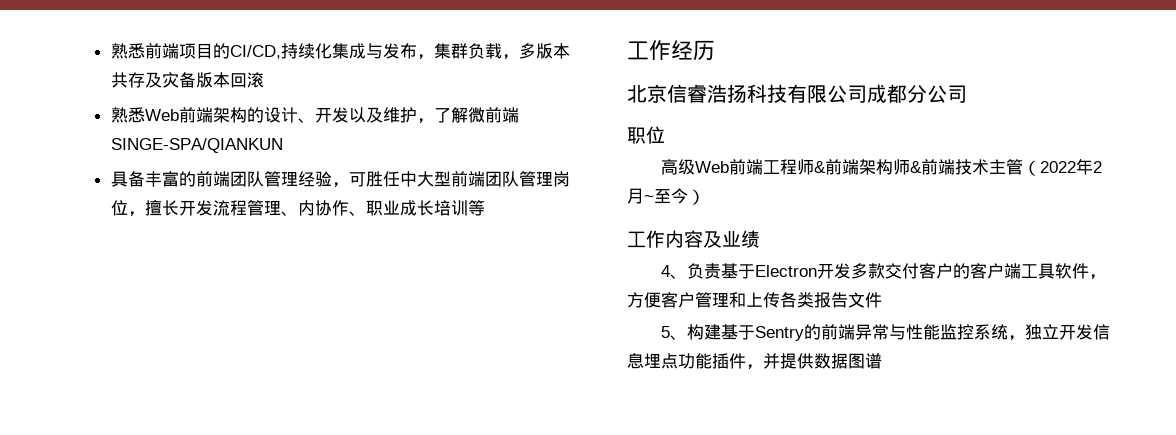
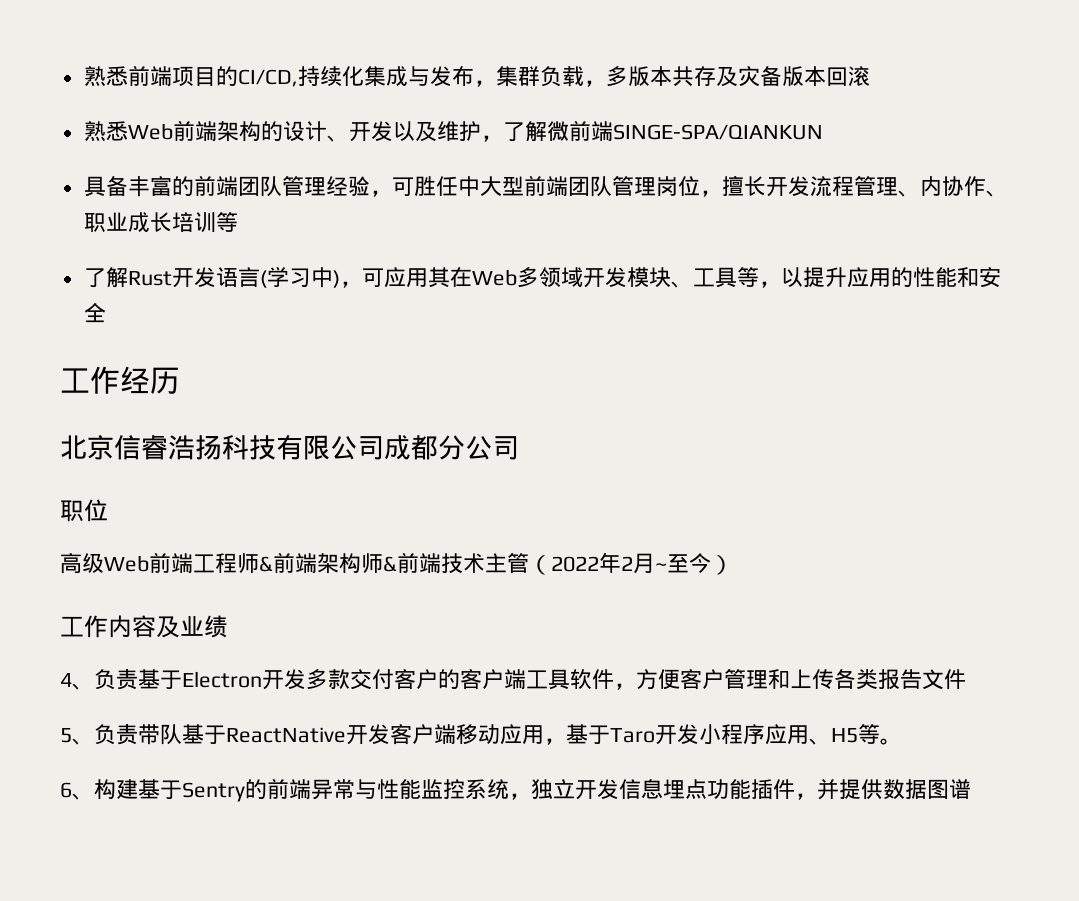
(485, 208) none -> [83,267,1001,288] [83,303,106,323] // 了解Rust开发语言(学习中)，可应用其在Web多领域开发模块、工具等，以提升应用的性能和安全
(688, 337) none -> [94,724,902,745] [60,782,94,800] 负责带队基于ReactNative开发客户端移动应用，基于Taro开发小程序应用、H5等。 // 6、

